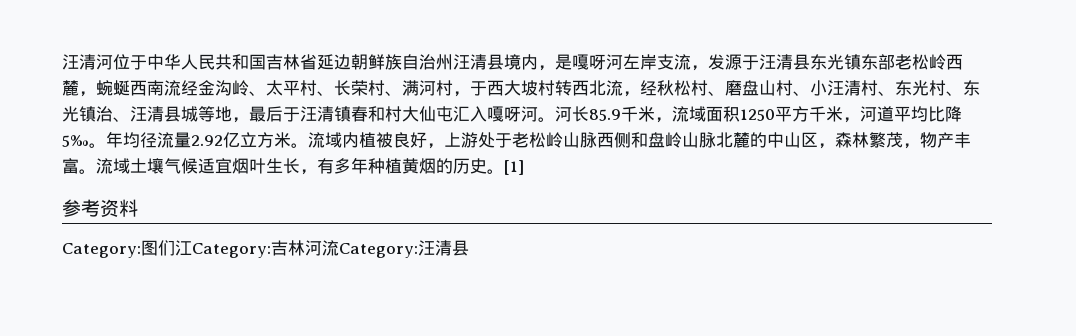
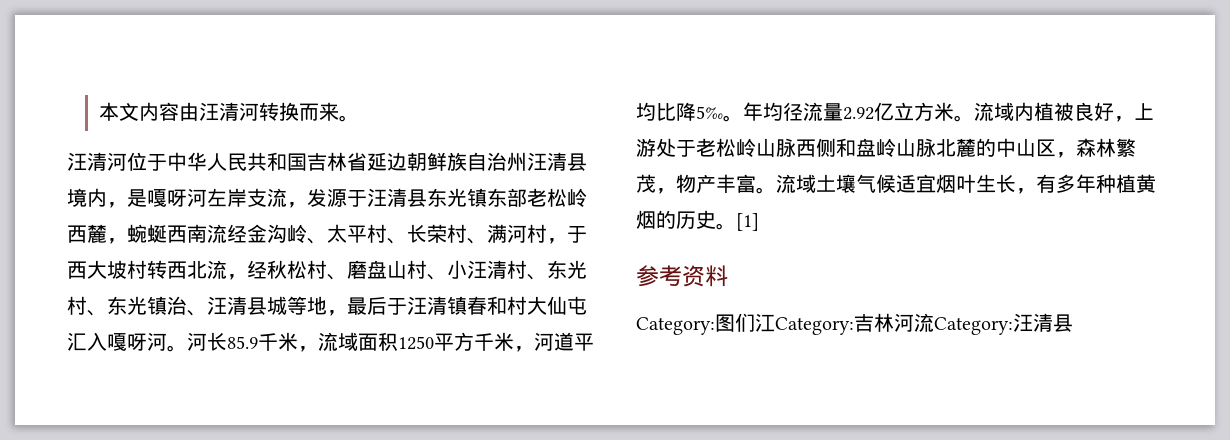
(62, 62) none -> [98,102,359,122] 本文内容由汪清河转换而来。 //

